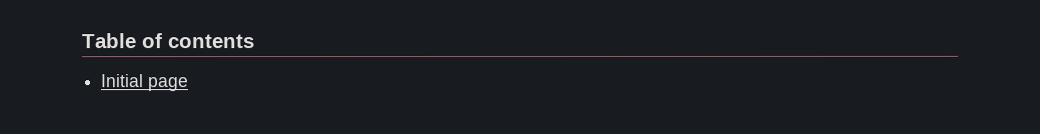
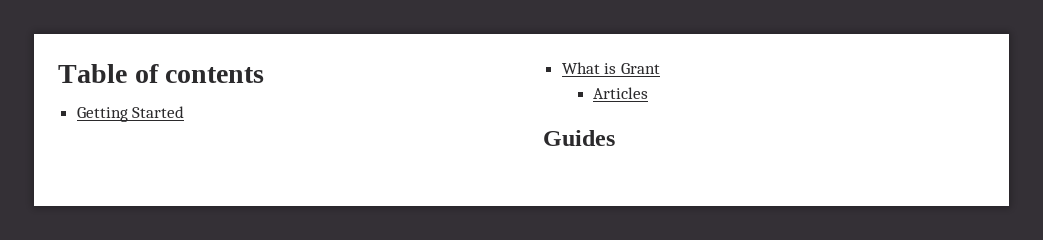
[101,74,190,92] Initial page -> [76,106,185,122] [561,62,660,74] [592,87,648,99] [543,130,615,146] Getting Started // What is Grant // Articles // Guides

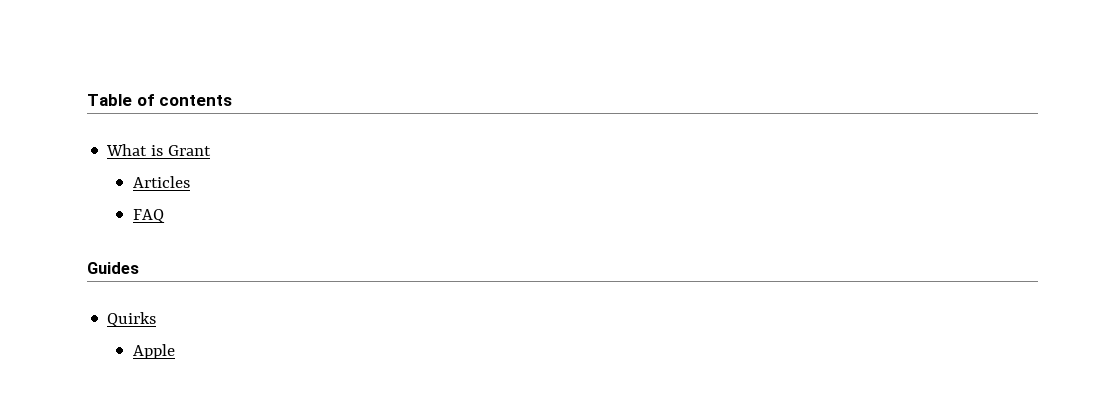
[76,106,185,122] // Getting Started -> (233, 100) none
(648, 93) none -> [132,209,165,223] // FAQ
(615, 138) none -> [107,312,157,327] [132,344,175,359] // Quirks // Apple

